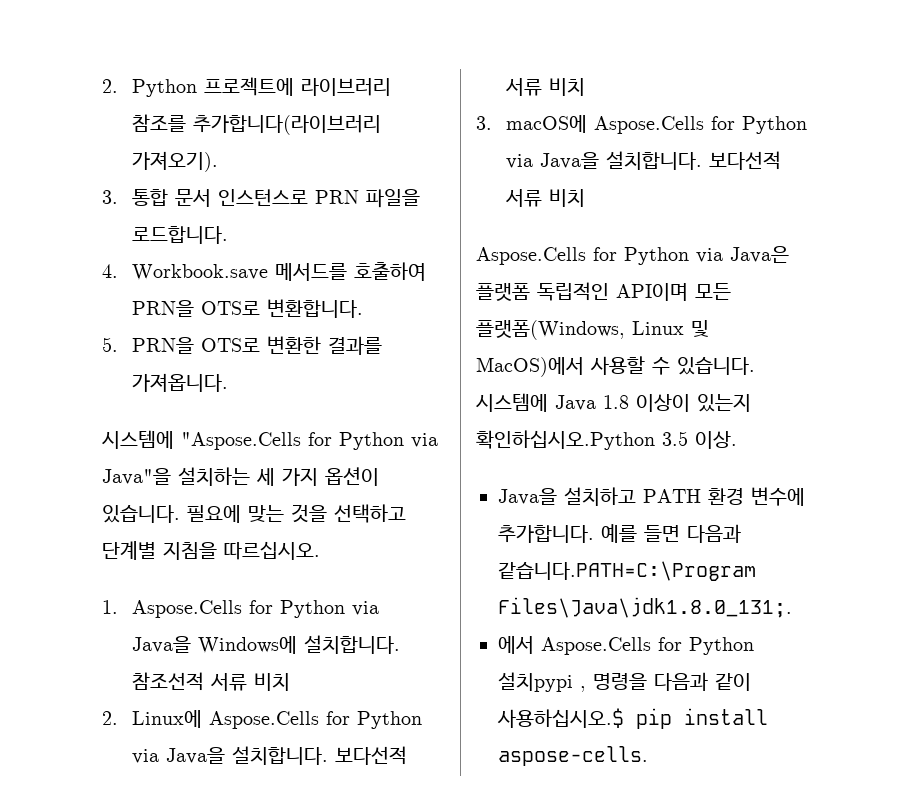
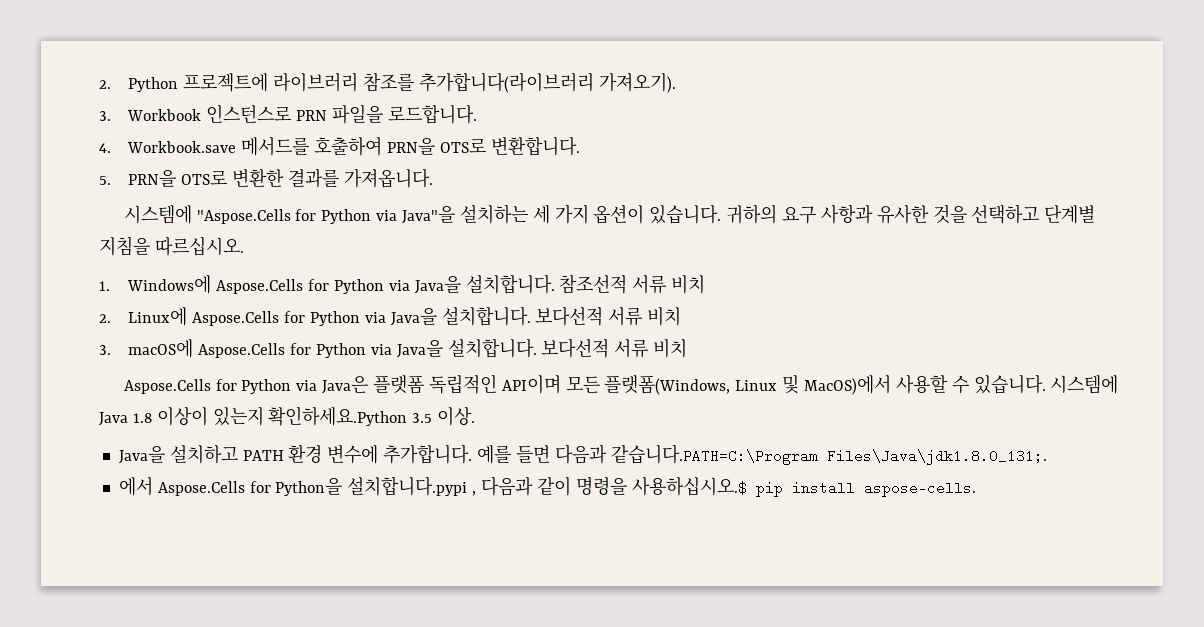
[131,189,211,207] 통합 문서 -> [127,109,202,121] Workbook
[187,505,284,523] 필요에 맞는 -> [726,204,929,224] 귀하의 요구 사항과 유사한
[131,600,379,618] [131,636,297,654] Aspose.Cells for Python via Java을 Windows에 -> [127,275,461,294] Windows에 Aspose.Cells for Python via Java을
[476,430,655,450] 확인하십시오.Python -> [268,406,408,426] 확인하세요.Python
[689,637,754,655] [498,672,647,692] Python 설치pypi , 명령을 -> [275,476,477,496] Python을 설치합니다.pypi ,
(751, 682) none -> [575,476,627,496] 명령을

